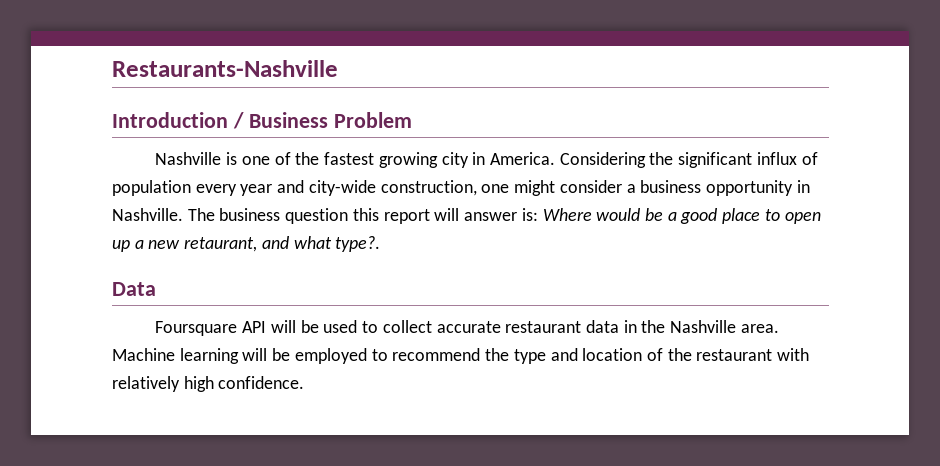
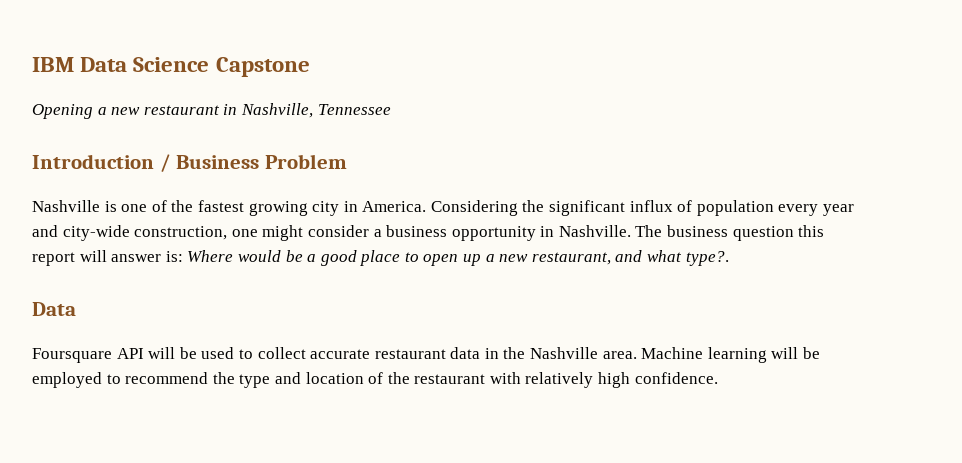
[112,60,338,77] Restaurants-Nashville -> [32,57,310,77] [32,103,391,119] IBM Data Science Capstone // Opening a new restaurant in Nashville, Tennessee
[184,237,258,252] retaurant, -> [531,252,611,265] restaurant,

